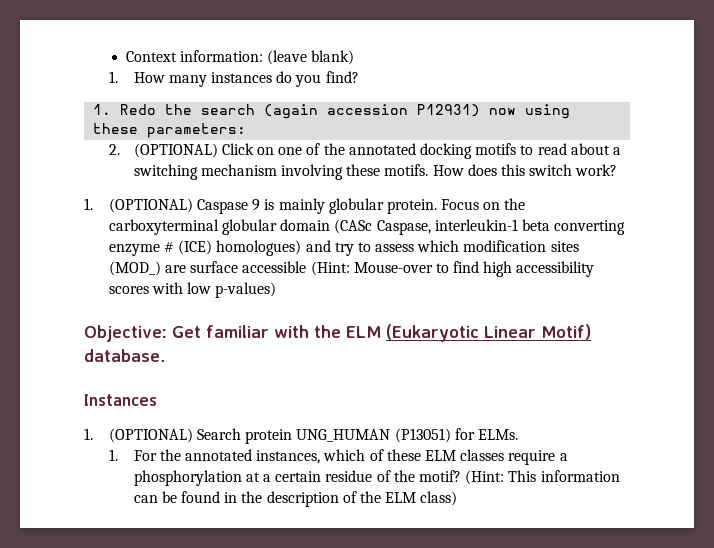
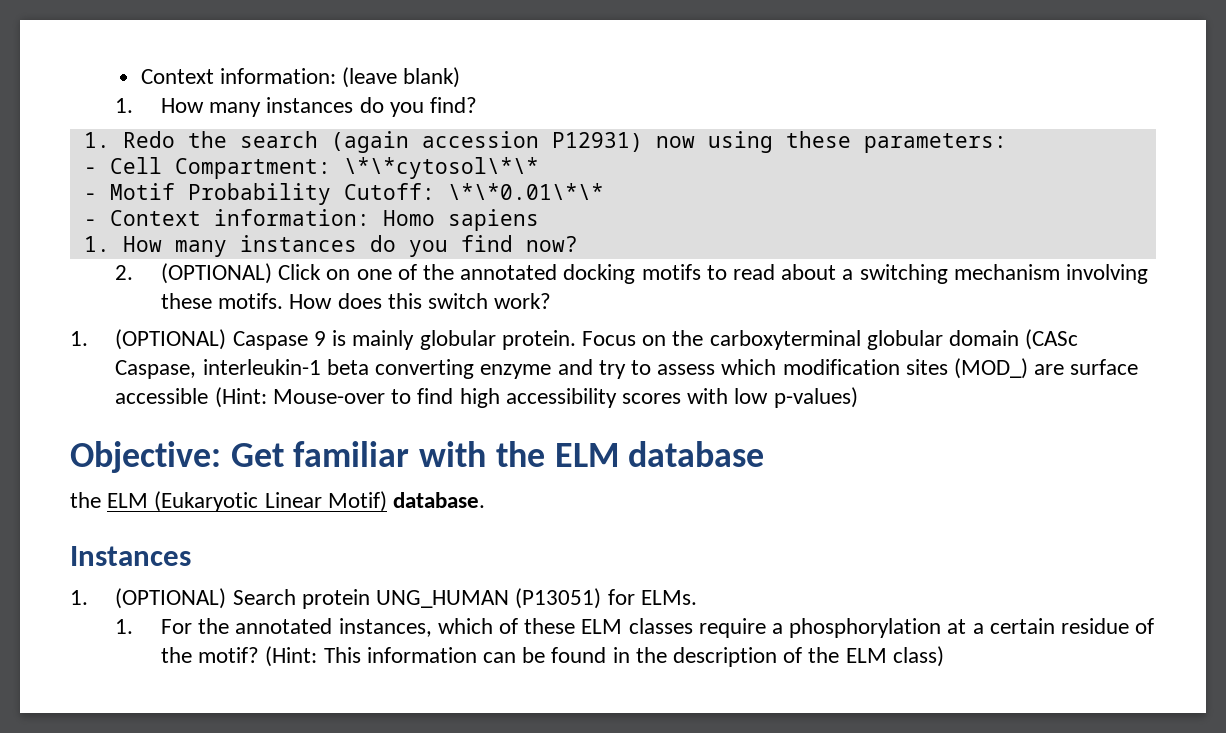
(247, 130) none -> [83,157,539,179] [83,183,604,205] [83,209,539,231] [83,235,578,257] // - Cell Compartment: \*\*cytosol\*\* // - Motif Probability Cutoff: \*\*0.01\*\* // - Context information: Homo sapiens // 1. How many instances do you find now?
[164,240,302,256] # (ICE) homologues) -> (552, 371) none
(381, 332) none -> [628,441,765,467] [70,492,149,508] database // the ELM

